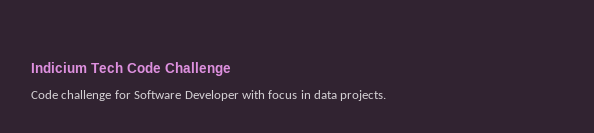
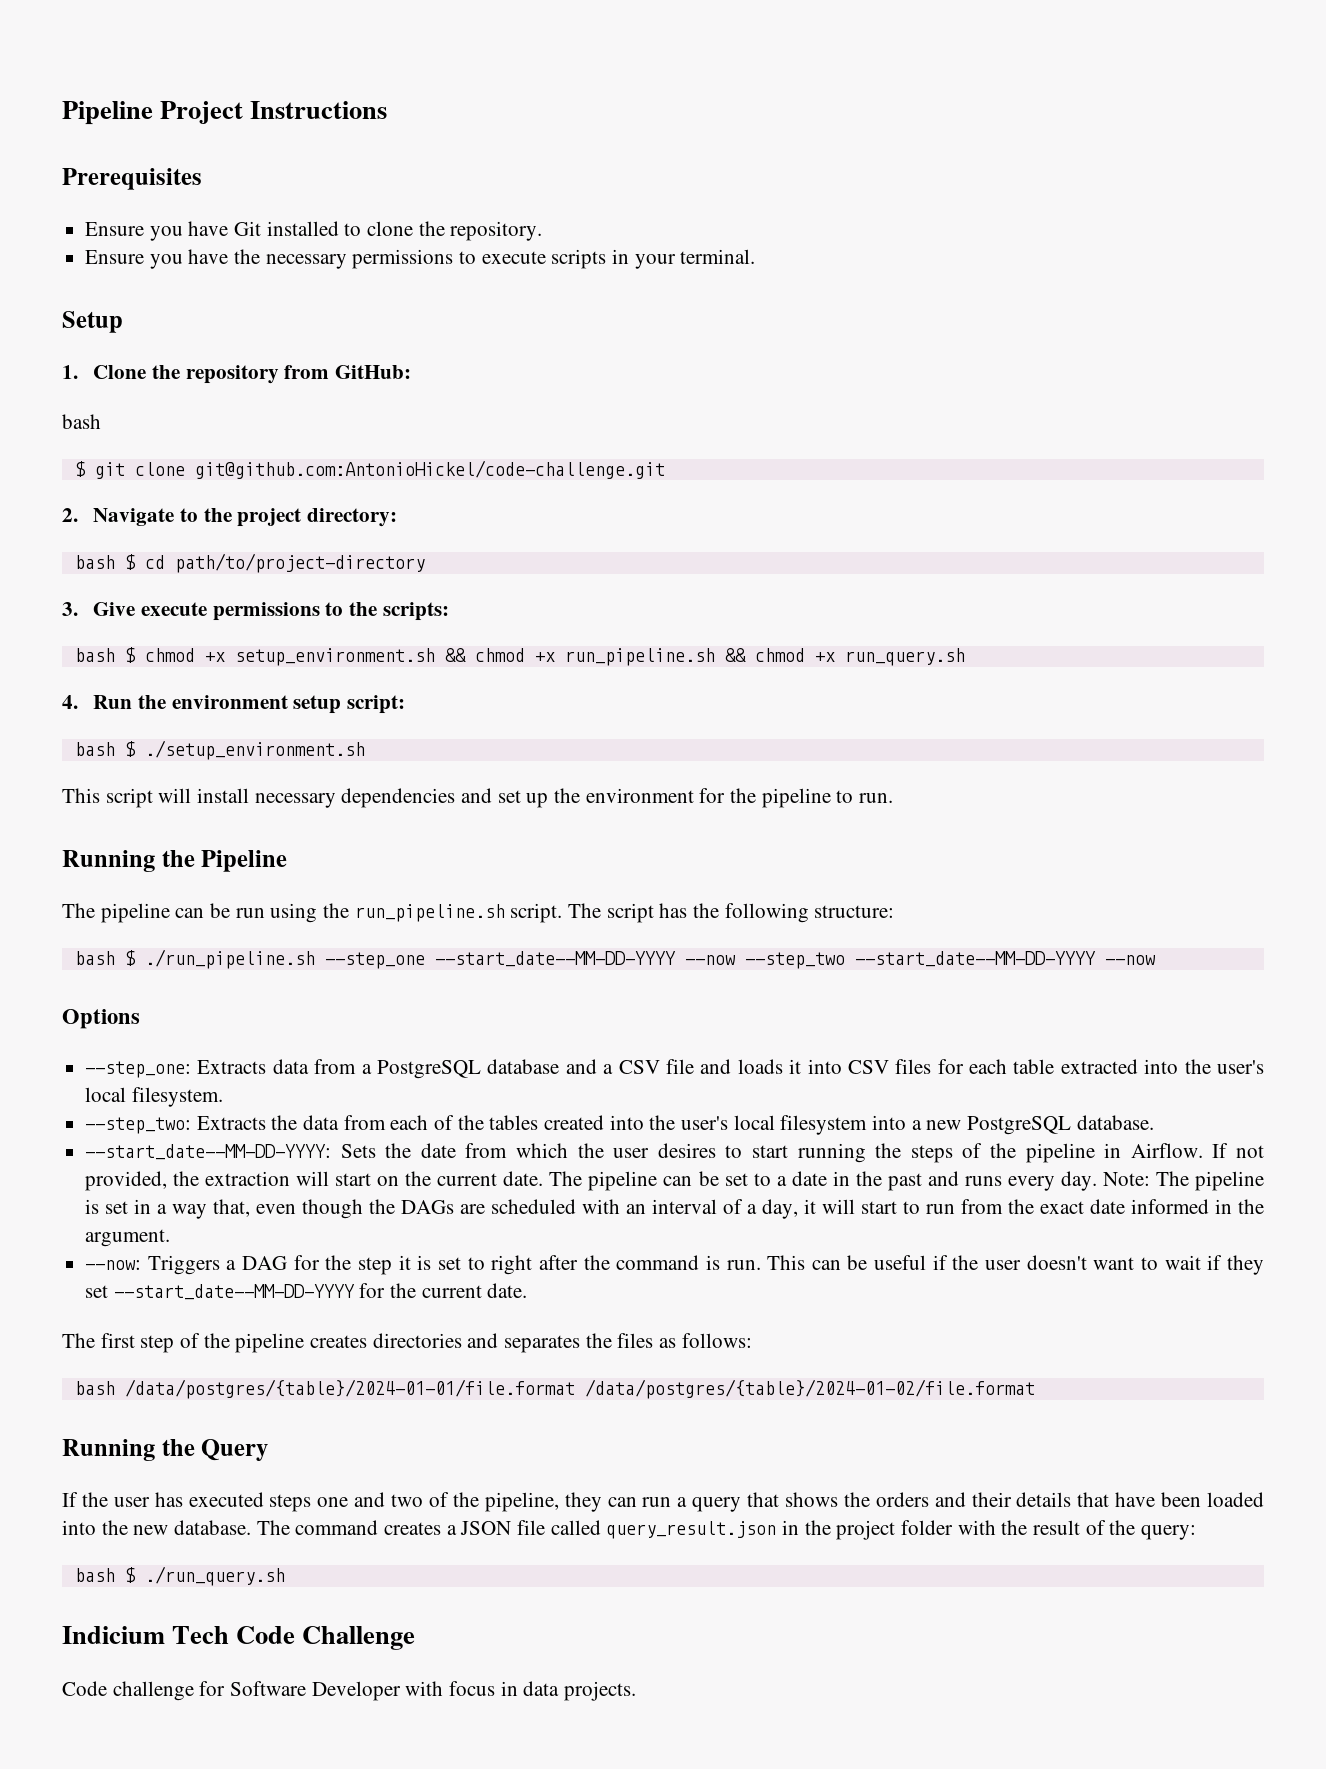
(31, 67) none -> [62,101,388,125] [62,168,202,190] [85,221,543,241] [85,249,756,269] [62,311,123,333] [62,365,412,384] [62,414,101,429] [74,460,665,479] [62,508,398,527] [74,553,425,573] [62,602,449,621] [74,647,965,666] [62,695,406,714] [74,740,365,760] [62,788,894,808] [62,850,288,872] [62,903,895,923] [74,949,1156,969] [62,1009,140,1029] [85,1059,1264,1079] [85,1087,223,1107] [85,1115,1154,1135] [85,1143,1265,1163] [85,1171,1264,1191] [85,1199,1265,1219] [85,1229,171,1247] [85,1255,1265,1275] [85,1283,528,1300] [62,1333,752,1353] [74,1379,1035,1399] [62,1439,269,1461] [62,1492,1265,1512] [62,1520,1197,1540] [74,1566,285,1586] Pipeline Project Instructions // Prerequisites // Ensure you have Git installed to clone the repository. // Ensure you have the necessary permissions to execute scripts in your terminal. // Setup // 1. Clone the repository from GitHub: // bash // $ git clone git@github.com:AntonioHickel/code-challenge.git // 2. Navigate to the project directory: // bash $ cd path/to/project-directory // 3. Give execute permissions to the scripts: // bash $ chmod +x setup_environment.sh && chmod +x run_pipeline.sh && chmod +x run_query.sh // 4. Run the environment setup script: // bash $ ./setup_environment.sh // This script will install necessary dependencies and set up the environment for the pipeline to run. // Running the Pipeline // The pipeline can be run using the run_pipeline.sh script. The script has the following structure: // bash $ ./run_pipeline.sh --step_one --start_date--MM-DD-YYYY --now --step_two --start_date--MM-DD-YYYY --now // Options // --step_one: Extracts data from a PostgreSQL database and a CSV file and loads it into CSV files for each table extracted into the user's local filesystem. // --step_two: Extracts the data from each of the tables created into the user's local filesystem into a new PostgreSQL database. // --start_date--MM-DD-YYYY: Sets the date from which the user desires to start running the steps of the pipeline in Airflow. If not provided, the extraction will start on the current date. The pipeline can be set to a date in the past and runs every day. Note: The pipeline is set in a way that, even though the DAGs are scheduled with an interval of a day, it will start to run from the exact date informed in the argument. // --now: Triggers a DAG for the step it is set to right after the command is run. This can be useful if the user doesn't want to wait if they set --start_date--MM-DD-YYYY for the current date. // The first step of the pipeline creates directories and separates the files as follows: // bash /data/postgres/{table}/2024-01-01/file.format /data/postgres/{table}/2024-01-02/file.format // Running the Query // If the user has executed steps one and two of the pipeline, they can run a query that shows the orders and their details that have been loaded into the new database. The command creates a JSON file called query_result.json in the project folder with the result of the query: // bash $ ./run_query.sh //

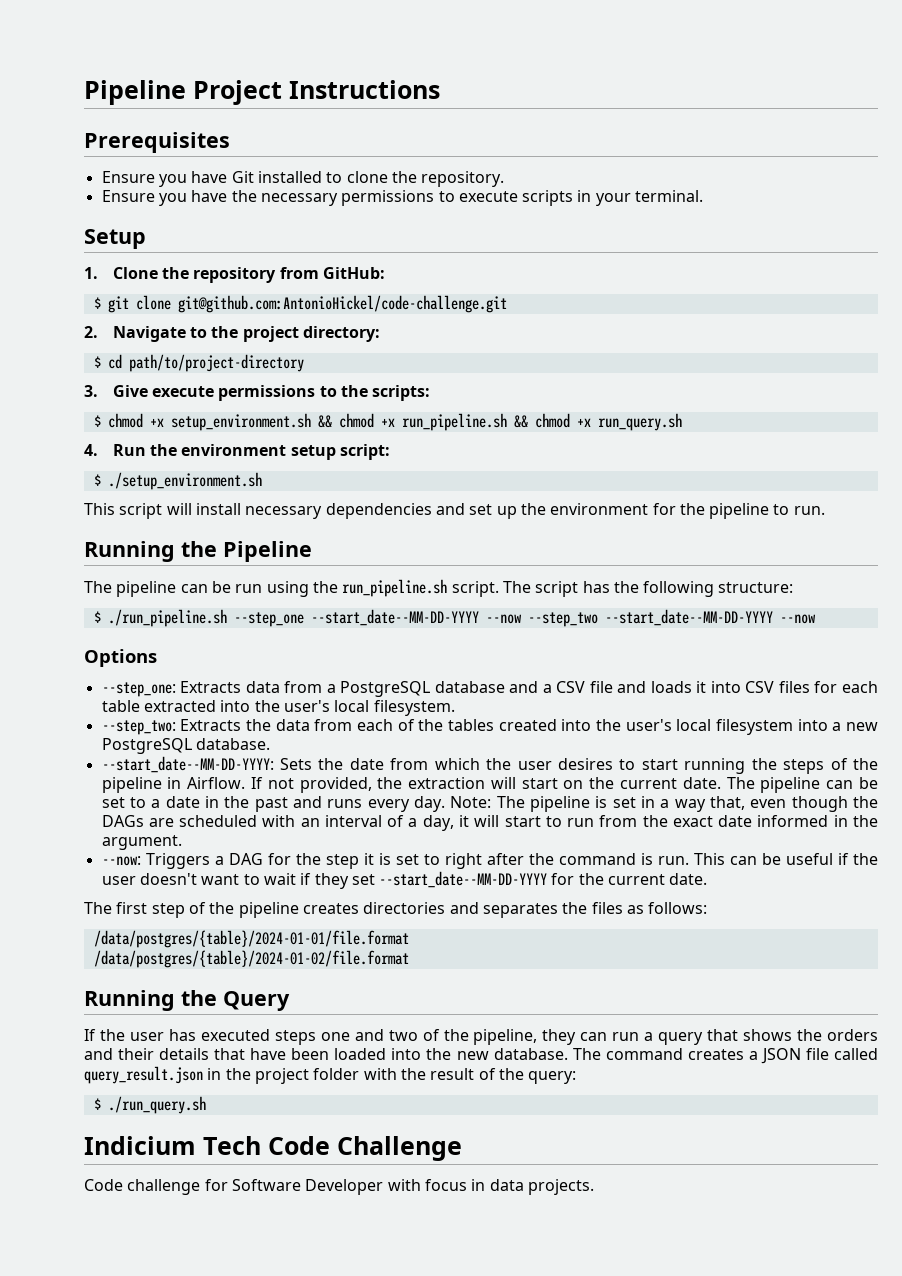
[62,414,101,429] // bash -> (385, 273) none
[74,555,115,569] bash -> (380, 334) none
[74,648,115,662] bash -> (431, 393) none
[74,742,115,756] bash -> (390, 452) none
[74,951,115,965] bash -> (794, 587) none
[74,1381,115,1395] bash -> (708, 908) none
(575, 1389) none -> (409, 939) //
[74,1568,115,1582] bash -> (577, 1077) none

